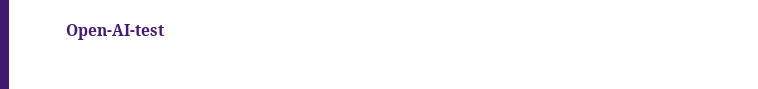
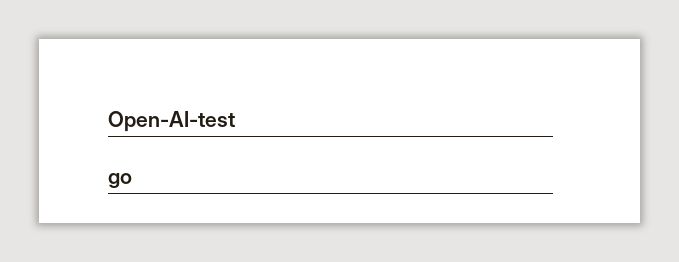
(164, 32) none -> [108,173,132,188] // go

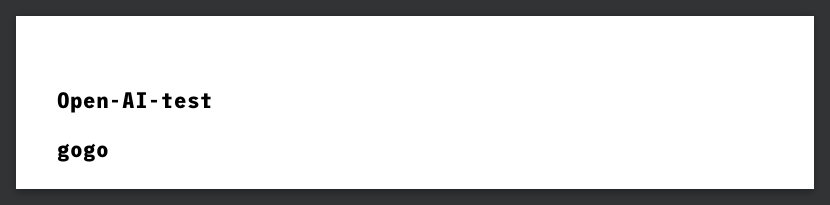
[108,173,132,188] go -> [57,143,109,162] gogo

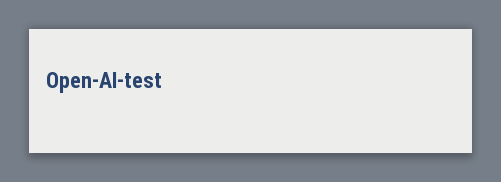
[57,143,109,162] // gogo -> (162, 82) none

